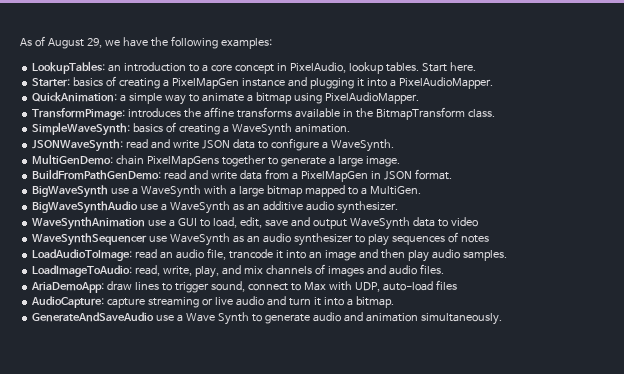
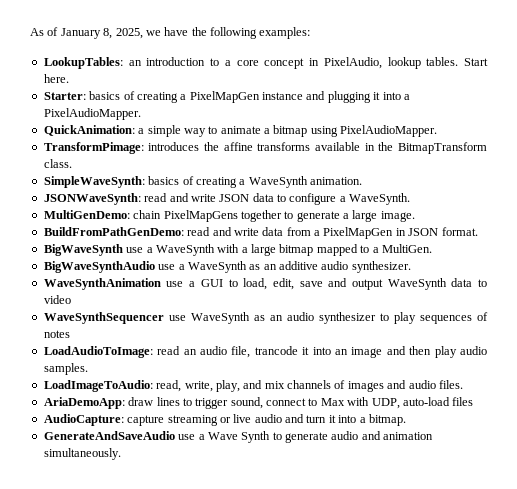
[47,38,102,49] August 29, -> [60,28,143,39] January 8, 2025,

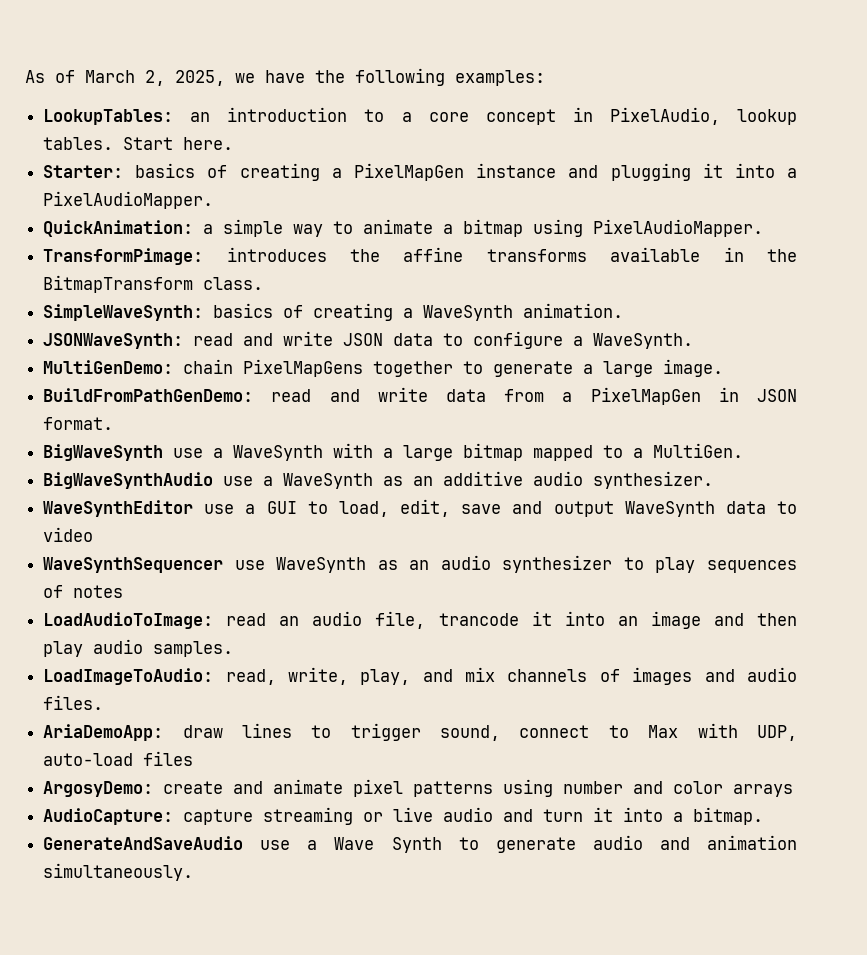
[60,28,113,39] January 8, -> [85,70,165,86] March 2,
[43,278,161,290] WaveSynthAnimation -> [43,500,194,517] WaveSynthEditor
(474, 401) none -> [43,779,794,797] // ArgosyDemo: create and animate pixel patterns using number and color arrays

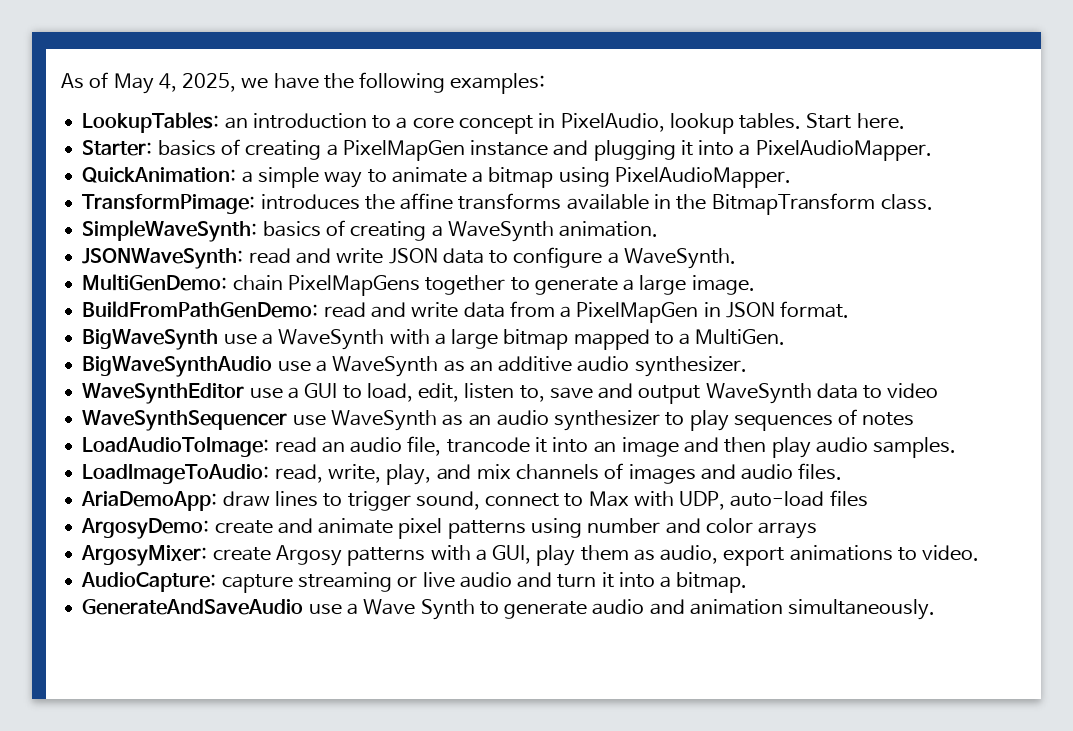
[85,70,165,86] March 2, -> [113,73,177,94] May 4,
(451, 508) none -> [464,383,545,402] listen to,
(794, 790) none -> [81,545,980,566] // ArgosyMixer: create Argosy patterns with a GUI, play them as audio, export animations to video.

